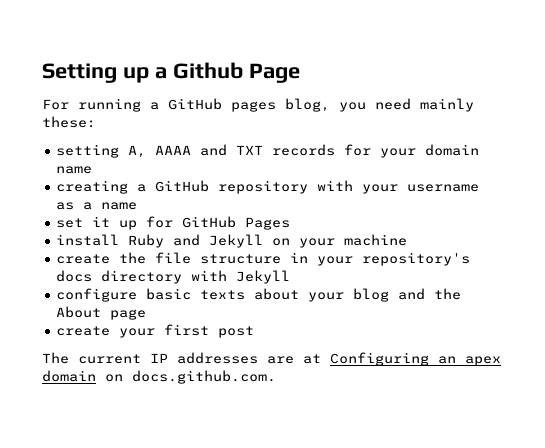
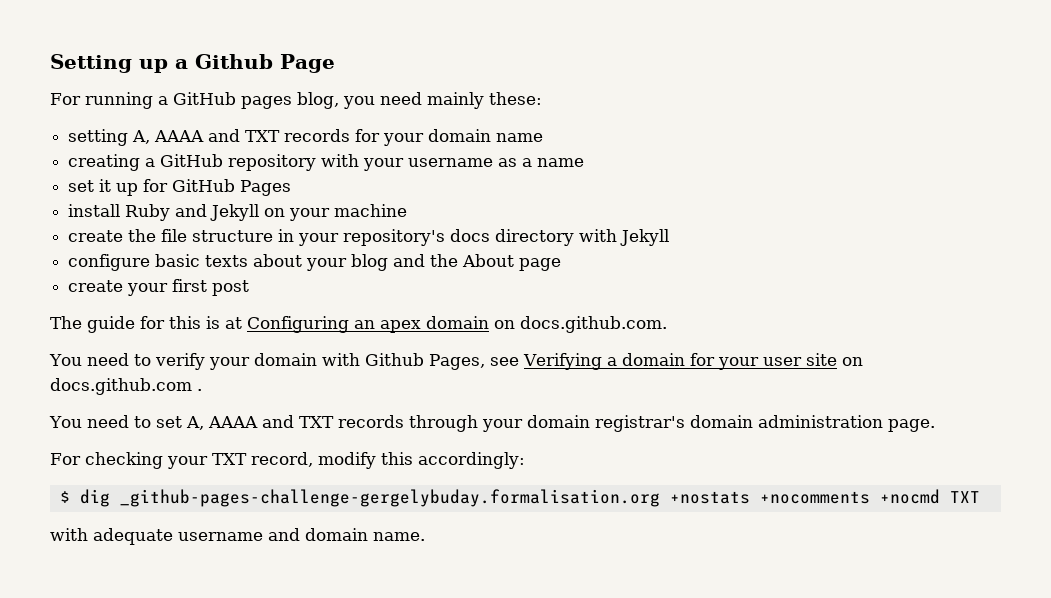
[78,352,294,364] current IP addresses are -> [87,316,220,333] guide for this is
(276, 377) none -> [49,353,863,370] [50,378,202,395] [49,415,935,432] [50,452,525,469] [59,489,980,507] [50,528,425,545] // You need to verify your domain with Github Pages, see Verifying a domain for your user site on docs.github.com . // You need to set A, AAAA and TXT records through your domain registrar's domain administration page. // For checking your TXT record, modify this accordingly: // $ dig _github-pages-challenge-gergelybuday.formalisation.org +nostats +nocomments +nocmd TXT // with adequate username and domain name.

